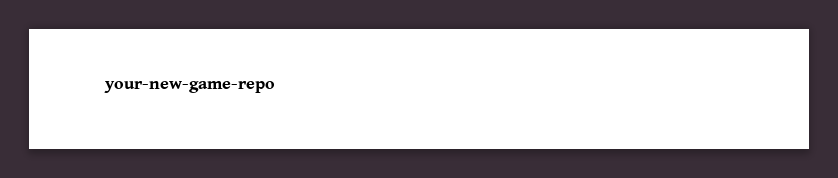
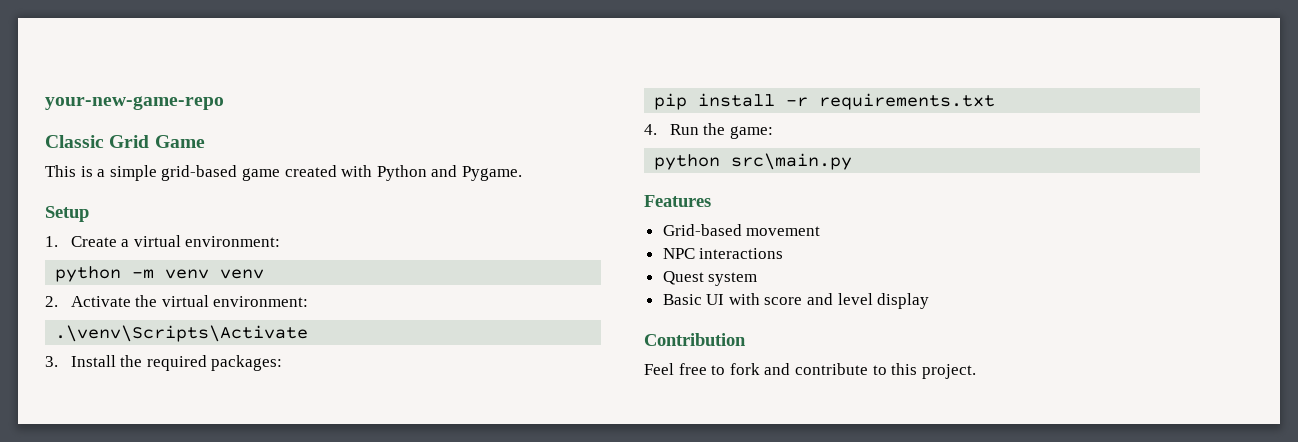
(275, 87) none -> [45,135,205,148] [45,165,522,181] [45,206,89,222] [45,235,281,247] [55,266,265,282] [45,295,309,307] [55,325,309,342] [45,355,283,371] [654,93,996,110] [644,123,773,139] [654,153,853,170] [644,195,711,207] [662,224,821,236] [662,248,784,259] [662,271,758,286] [662,293,930,309] [644,333,746,346] [644,363,976,379] // Classic Grid Game // This is a simple grid-based game created with Python and Pygame. // Setup // 1. Create a virtual environment: // python -m venv venv // 2. Activate the virtual environment: // .\venv\Scripts\Activate // 3. Install the required packages: // pip install -r requirements.txt // 4. Run the game: // python src\main.py // Features // Grid-based movement // NPC interactions // Quest system // Basic UI with score and level display // Contribution // Feel free to fork and contribute to this project.

